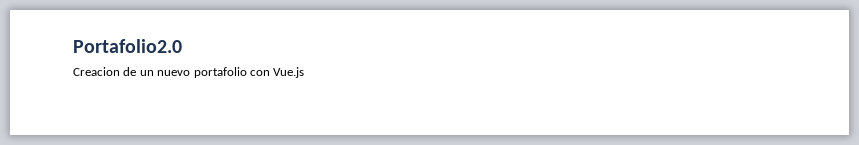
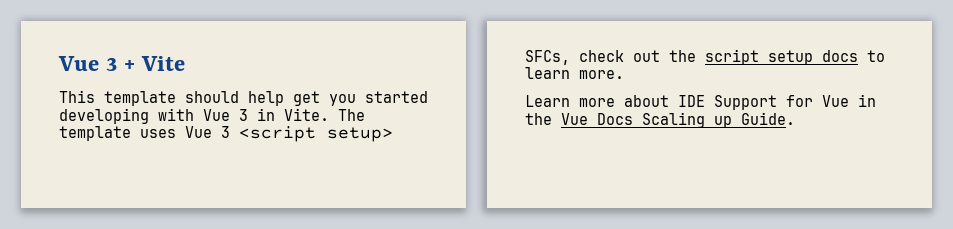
[73,39,182,53] [73,67,305,78] Portafolio2.0 // Creacion de un nuevo portafolio con Vue.js -> [58,56,186,71] [59,90,428,106] [59,108,365,124] [59,126,393,142] [525,49,885,65] [525,67,624,79] [525,94,876,110] [525,112,795,128] Vue 3 + Vite // This template should help get you started developing with Vue 3 in Vite. The template uses Vue 3 <script setup> SFCs, check out the script setup docs to learn more. // Learn more about IDE Support for Vue in the Vue Docs Scaling up Guide.

